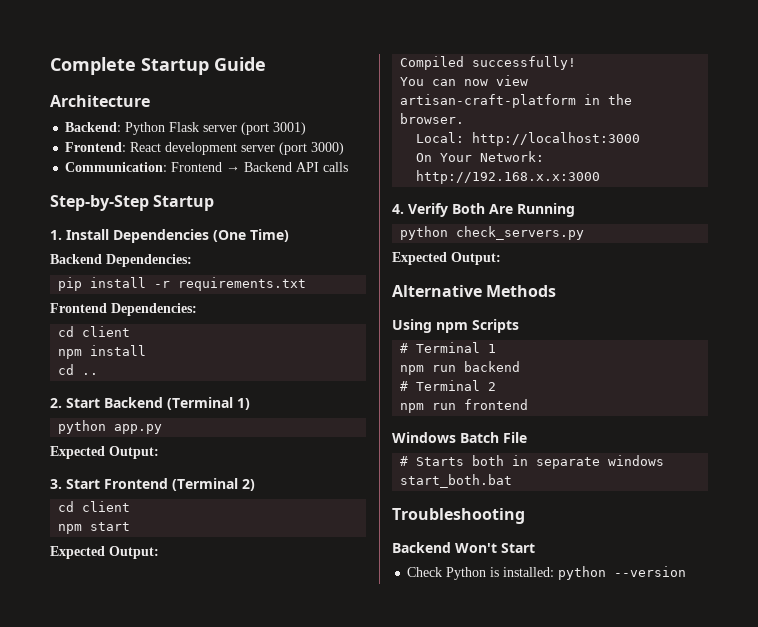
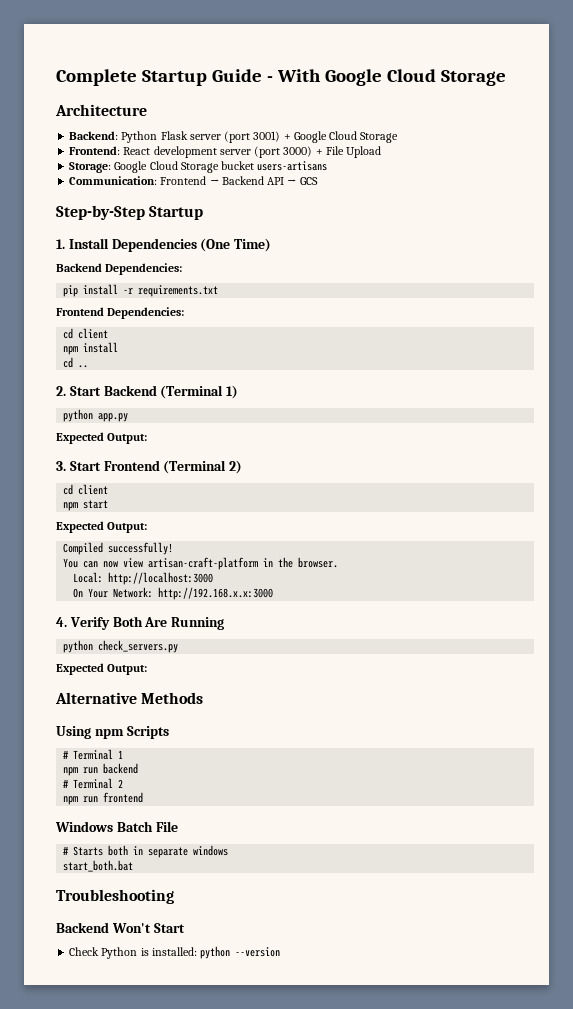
(266, 64) none -> [266,69,506,86] - With Google Cloud Storage
(307, 128) none -> [283,131,399,143] + Google Cloud Storage
(345, 148) none -> [315,146,382,158] [69,161,328,173] + File Upload // Storage: Google Cloud Storage bucket users-artisans
[323,162,349,172] calls -> [287,177,318,185] → GCS

